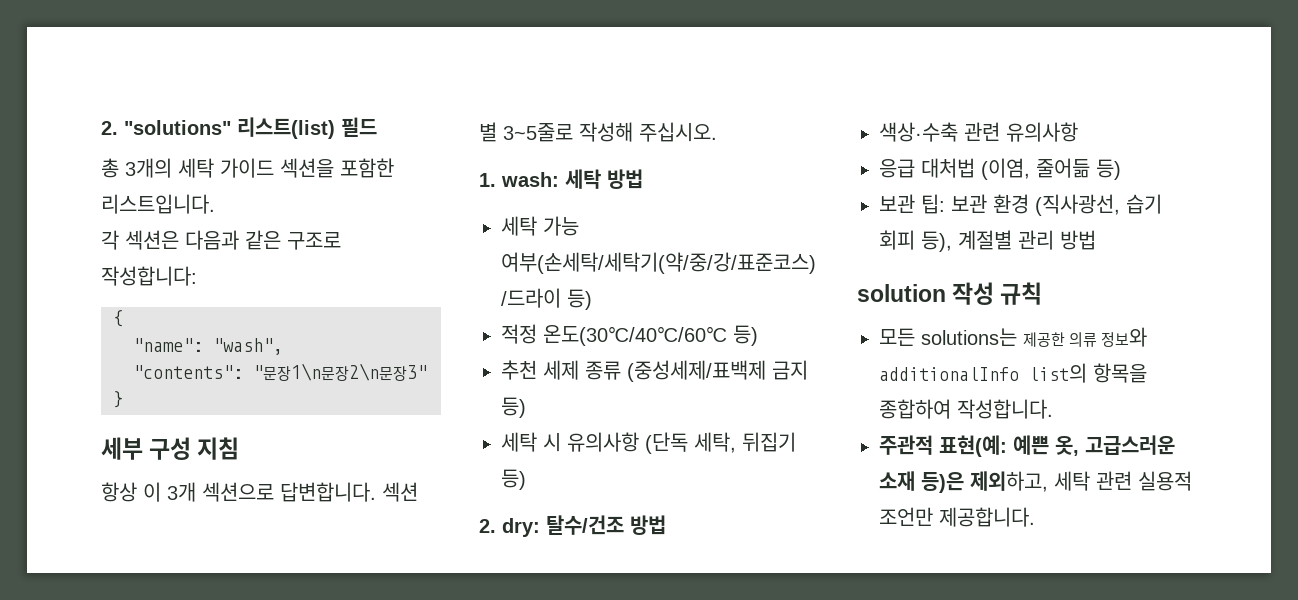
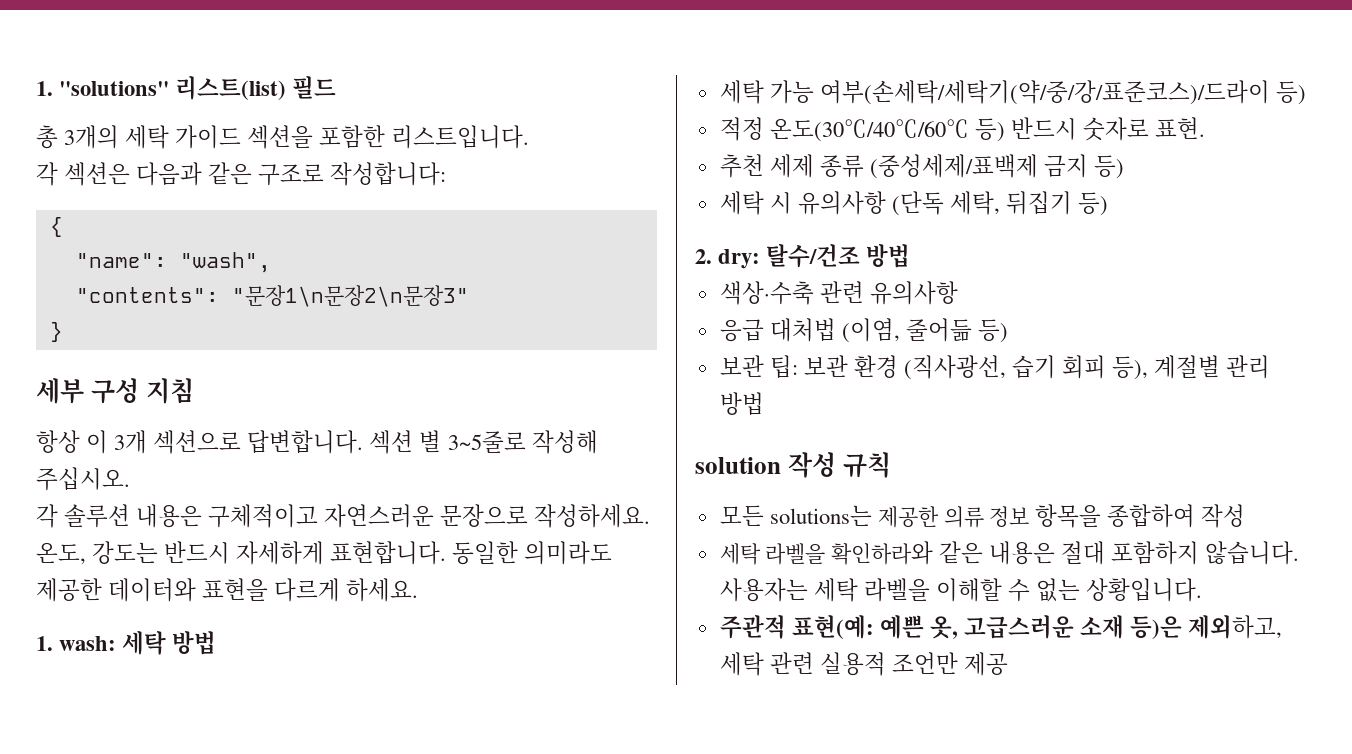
[101,121,118,135] 2. -> [36,81,53,96] 1.
(717, 132) none -> [36,504,651,528] [36,541,613,565] [36,578,419,602] // 각 솔루션 내용은 구체적이고 자연스러운 문장으로 작성하세요. 온도, 강도는 반드시 자세하게 표현합니다. 동일한 의미라도 제공한 데이터와 표현을 다르게 하세요.
(758, 335) none -> [1010,117,1206,141] 반드시 숫자로 표현.
[1101,327,1148,347] [879,363,1147,383] [879,399,1053,419] 정보와 additionalInfo list의 항목을 종합하여 작성합니다. -> [989,504,1246,528] [719,541,1300,565] [719,578,1203,602] 정보 항목을 종합하여 작성 // 세탁 라벨을 확인하라와 같은 내용은 절대 포함하지 않습니다. 사용자는 세탁 라벨을 이해할 수 없는 상황입니다.
[939,507,1035,527] 제공합니다. -> [964,652,1009,676] 제공

